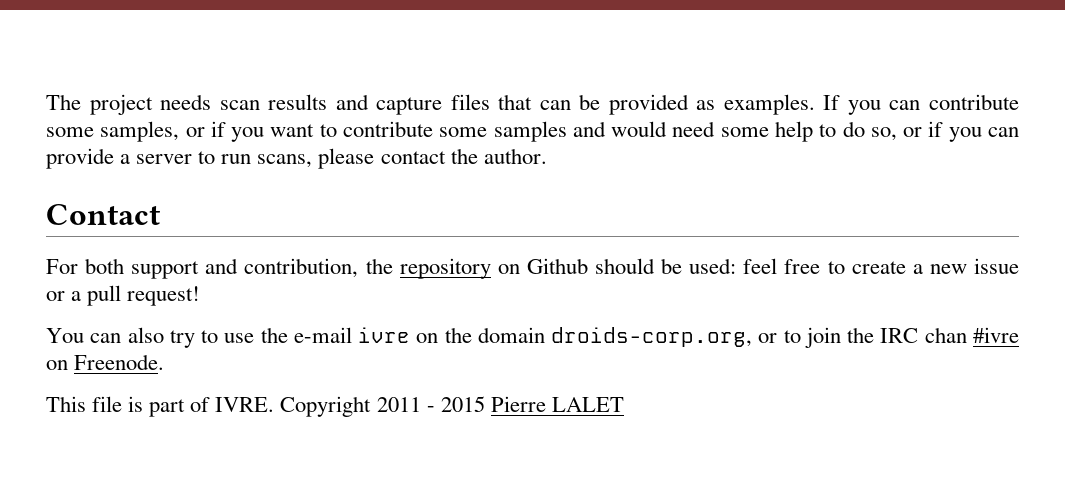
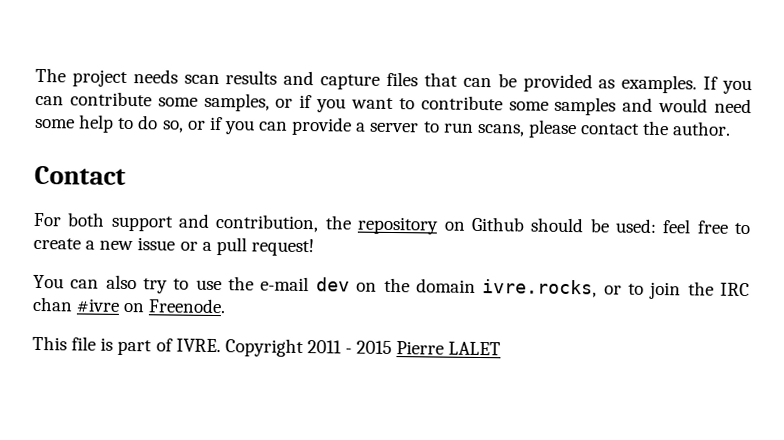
[358,327,411,343] ivre -> [315,277,350,292] dev
[551,327,753,347] droids-corp.org, -> [482,279,598,298] ivre.rocks,

